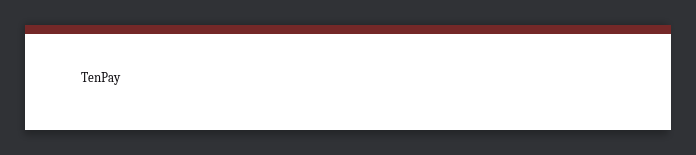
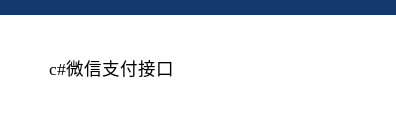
[81,72,121,85] TenPay -> [49,60,174,78] c#微信支付接口

